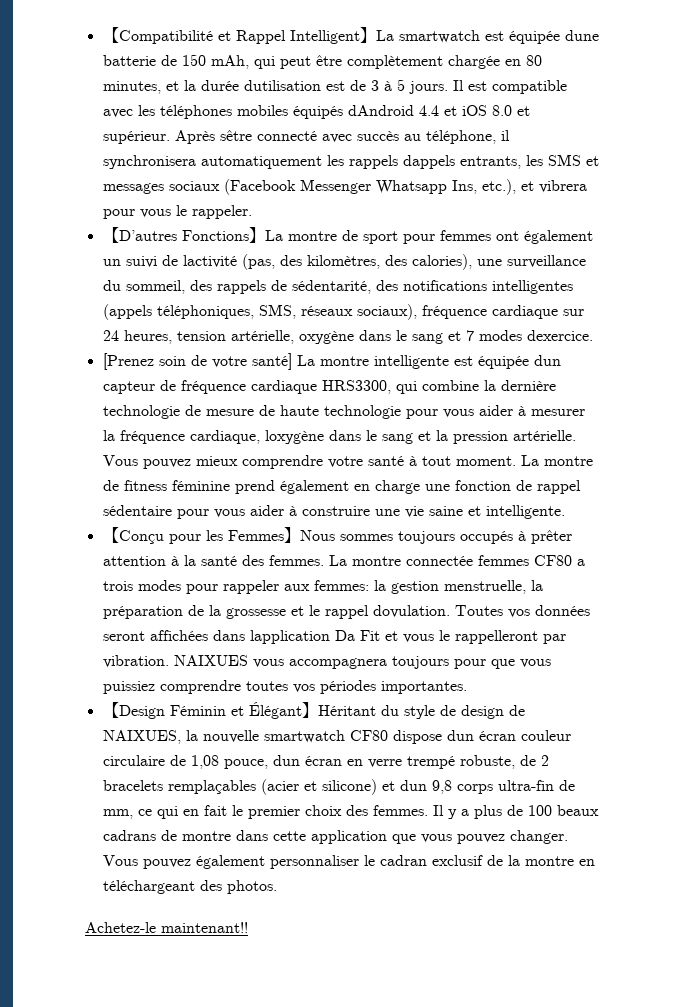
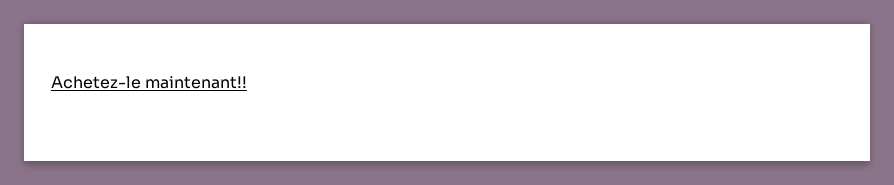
[102,27,599,44] [102,54,542,69] [102,79,567,94] [102,105,530,119] [102,130,510,144] [102,154,599,169] [102,179,587,195] [102,205,252,219] [102,227,593,244] [102,254,586,270] [102,280,573,294] [102,304,584,320] [102,330,593,344] [102,353,561,370] [102,380,556,394] [102,405,585,419] [102,430,576,444] [102,455,593,469] [102,480,581,494] [102,505,565,519] [102,527,572,544] [102,555,585,566] [102,580,543,594] [102,605,590,619] [102,630,566,644] [102,655,551,669] [102,680,467,694] [102,702,525,719] [102,730,571,744] [102,755,549,769] [102,779,575,795] [102,805,599,819] [102,830,568,844] [102,855,595,869] [102,880,277,894] 【Compatibilité et Rappel Intelligent】La smartwatch est équipée dune batterie de 150 mAh, qui peut être complètement chargée en 80 minutes, et la durée dutilisation est de 3 à 5 jours. Il est compatible avec les téléphones mobiles équipés dAndroid 4.4 et iOS 8.0 et supérieur. Après sêtre connecté avec succès au téléphone, il synchronisera automatiquement les rappels dappels entrants, les SMS et messages sociaux (Facebook Messenger Whatsapp Ins, etc.), et vibrera pour vous le rappeler. // 【D’autres Fonctions】La montre de sport pour femmes ont également un suivi de lactivité (pas, des kilomètres, des calories), une surveillance du sommeil, des rappels de sédentarité, des notifications intelligentes (appels téléphoniques, SMS, réseaux sociaux), fréquence cardiaque sur 24 heures, tension artérielle, oxygène dans le sang et 7 modes dexercice. // [Prenez soin de votre santé] La montre intelligente est équipée dun capteur de fréquence cardiaque HRS3300, qui combine la dernière technologie de mesure de haute technologie pour vous aider à mesurer la fréquence cardiaque, loxygène dans le sang et la pression artérielle. Vous pouvez mieux comprendre votre santé à tout moment. La montre de fitness féminine prend également en charge une fonction de rappel sédentaire pour vous aider à construire une vie saine et intelligente. // 【Conçu pour les Femmes】Nous sommes toujours occupés à prêter attention à la santé des femmes. La montre connectée femmes CF80 a trois modes pour rappeler aux femmes: la gestion menstruelle, la préparation de la grossesse et le rappel dovulation. Toutes vos données seront affichées dans lapplication Da Fit et vous le rappelleront par vibration. NAIXUES vous accompagnera toujours pour que vous puissiez comprendre toutes vos périodes importantes. // 【Design Féminin et Élégant】Héritant du style de design de NAIXUES, la nouvelle smartwatch CF80 dispose dun écran couleur circulaire de 1,08 pouce, dun écran en verre trempé robuste, de 2 bracelets remplaçables (acier et silicone) et dun 9,8 corps ultra-fin de mm, ce qui en fait le premier choix des femmes. Il y a plus de 100 beaux cadrans de montre dans cette application que vous pouvez changer. Vous pouvez également personnaliser le cadran exclusif de la montre en téléchargeant des photos. // -> (51, 82) none

